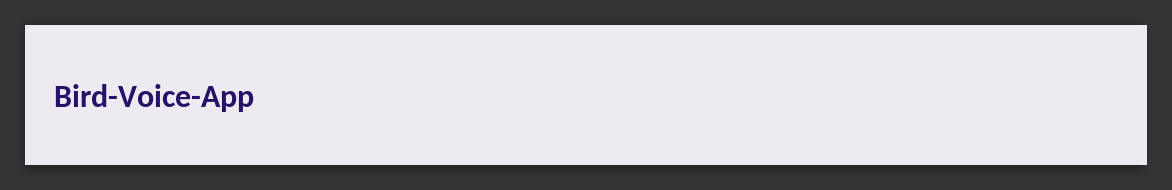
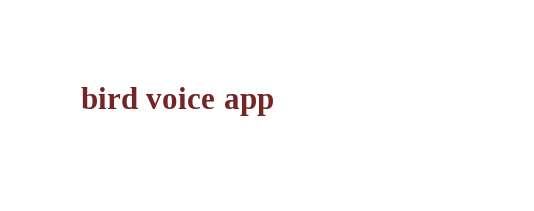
[54,84,254,112] Bird-Voice-App -> [81,87,274,116] bird voice app

